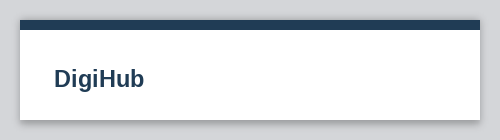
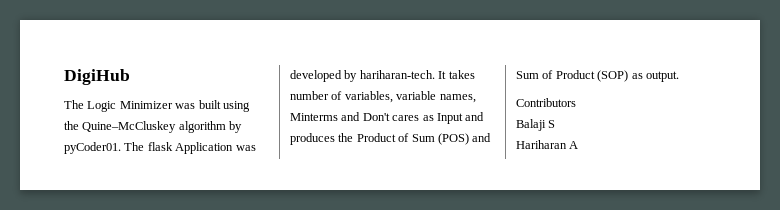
(144, 80) none -> [64,100,250,112] [64,121,243,133] [64,142,256,154] [290,70,475,82] [290,91,476,103] [290,112,485,124] [290,133,492,145] [516,70,679,82] [516,98,576,107] [516,119,556,131] [516,140,579,149] // The Logic Minimizer was built using the Quine–McCluskey algorithm by pyCoder01. The flask Application was developed by hariharan-tech. It takes number of variables, variable names, Minterms and Don't cares as Input and produces the Product of Sum (POS) and Sum of Product (SOP) as output. // Contributors // Balaji S // Hariharan A

